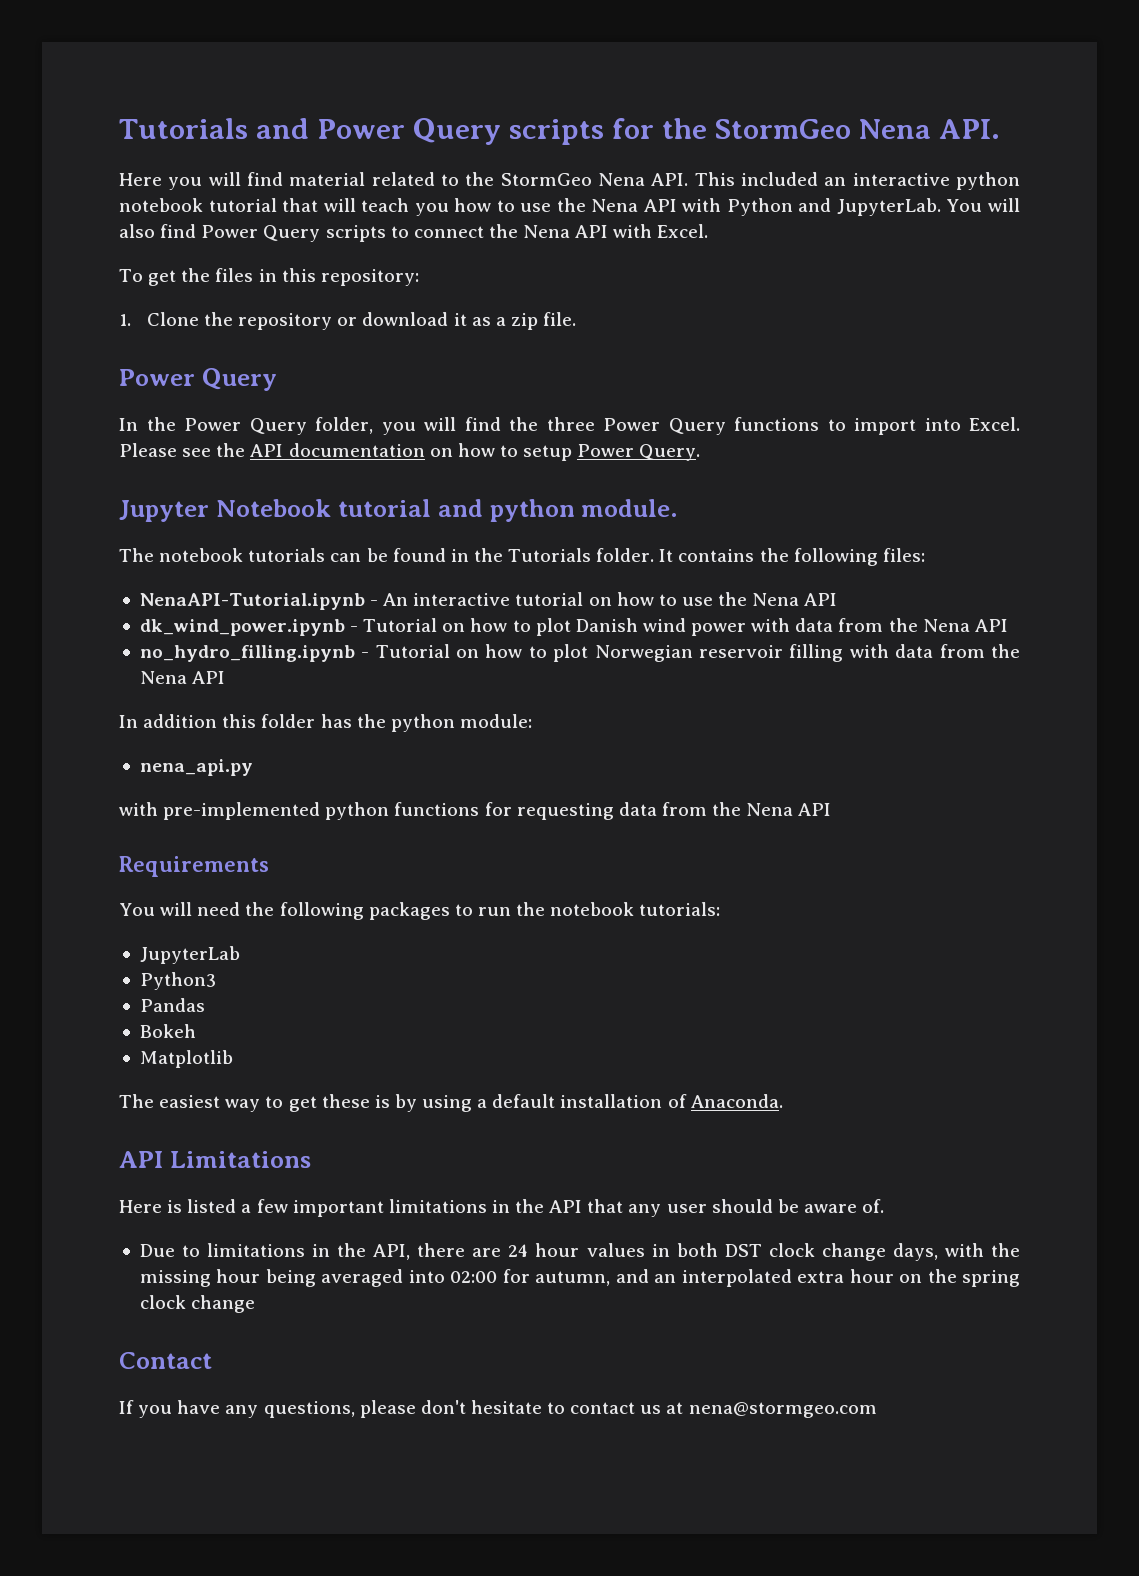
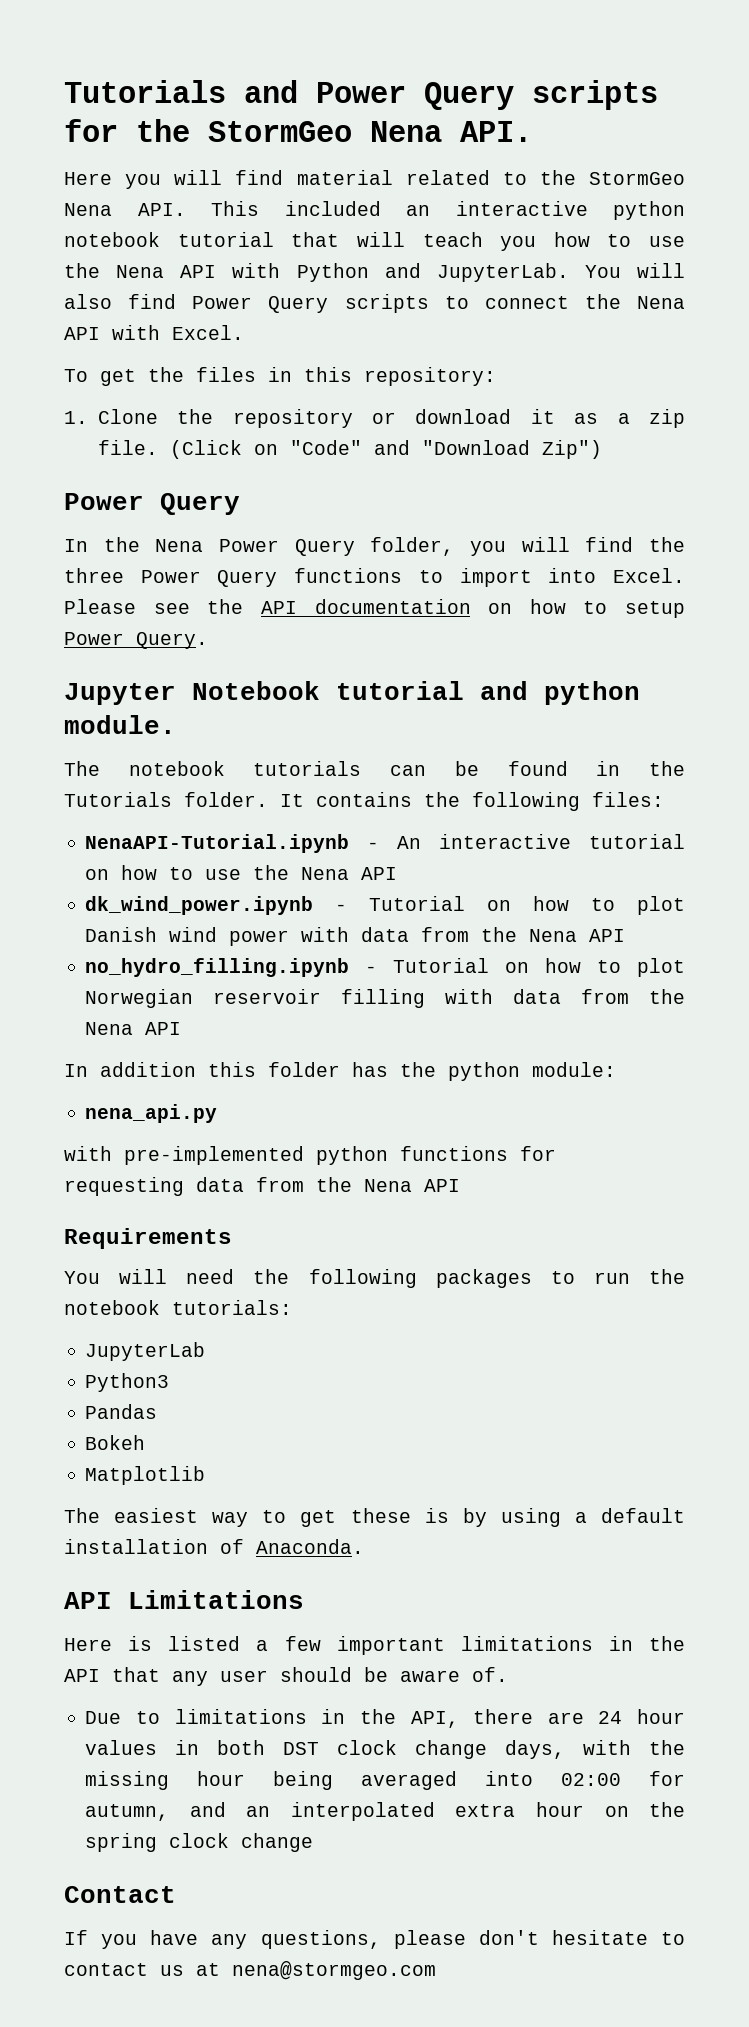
(577, 319) none -> [169,440,602,459] (Click on "Code" and "Download Zip")
(176, 424) none -> [155,539,204,552] Nena

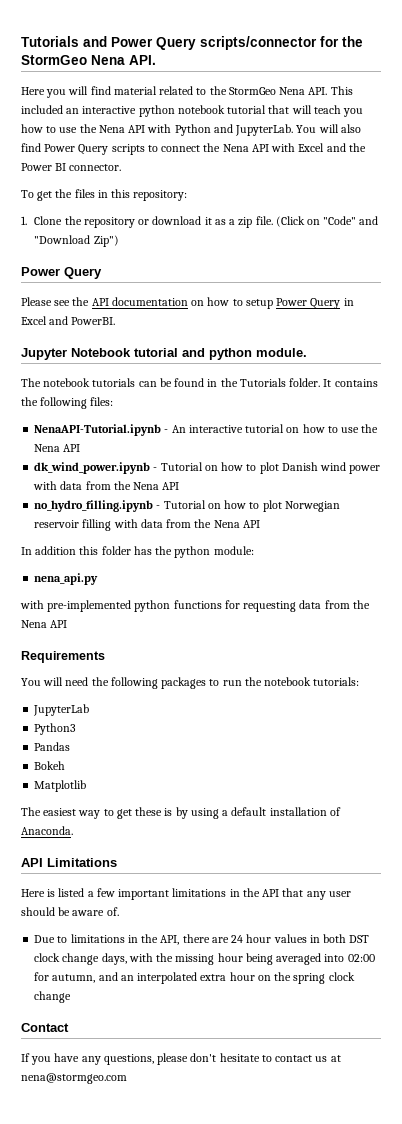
[532,80,658,110] scripts -> [200,36,317,50] scripts/connector
[172,325,244,340] Excel. -> [298,143,366,152] [21,163,122,171] Excel and the Power BI connector.
[64,537,685,556] [64,568,685,587] In the Nena Power Query folder, you will find the three Power Query functions to import into Excel. -> (102, 273) none
[136,632,208,649] Query. -> [310,298,354,309] [21,316,116,325] Query in Excel and PowerBI.

